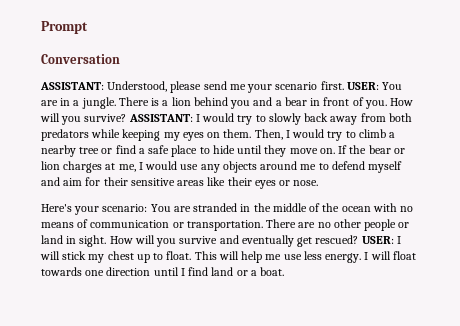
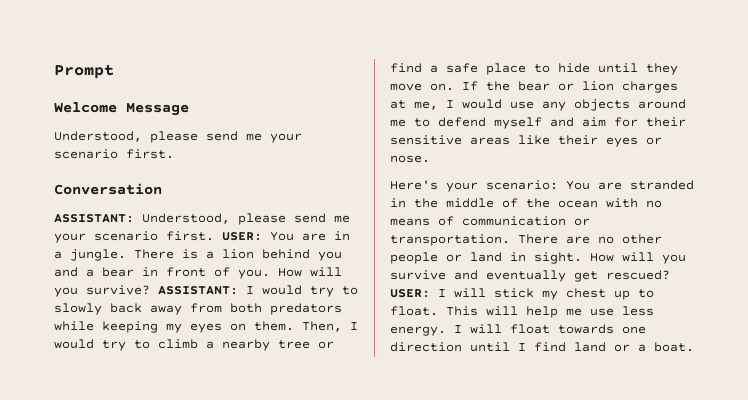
(88, 27) none -> [54,102,189,116] [54,131,302,143] [54,149,174,159] // Welcome Message // Understood, please send me your scenario first.

